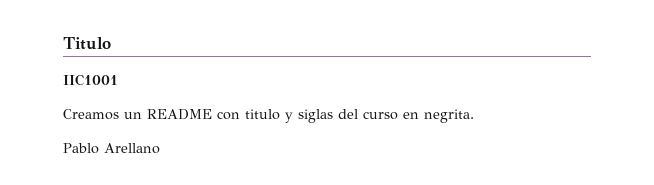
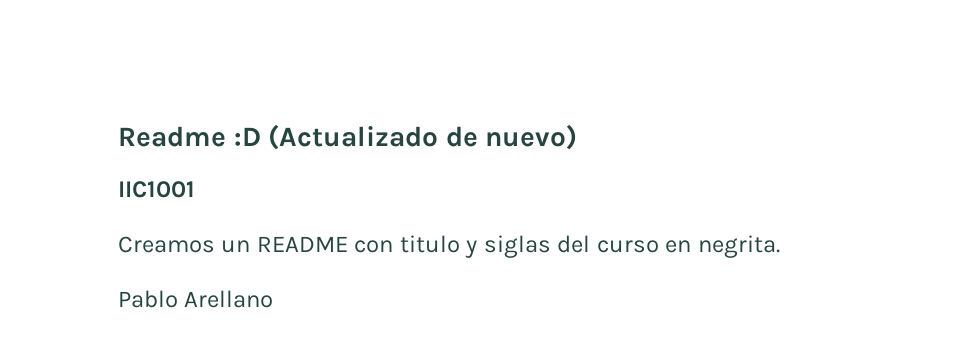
[63,37,111,50] Titulo -> [118,124,578,150] Readme :D (Actualizado de nuevo)

